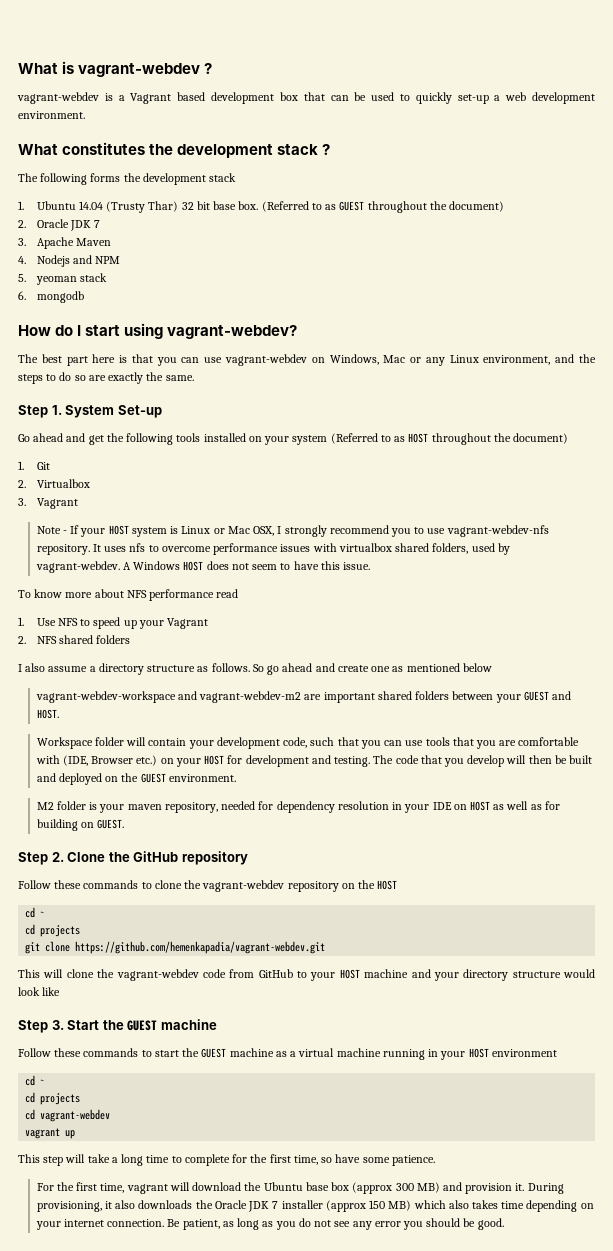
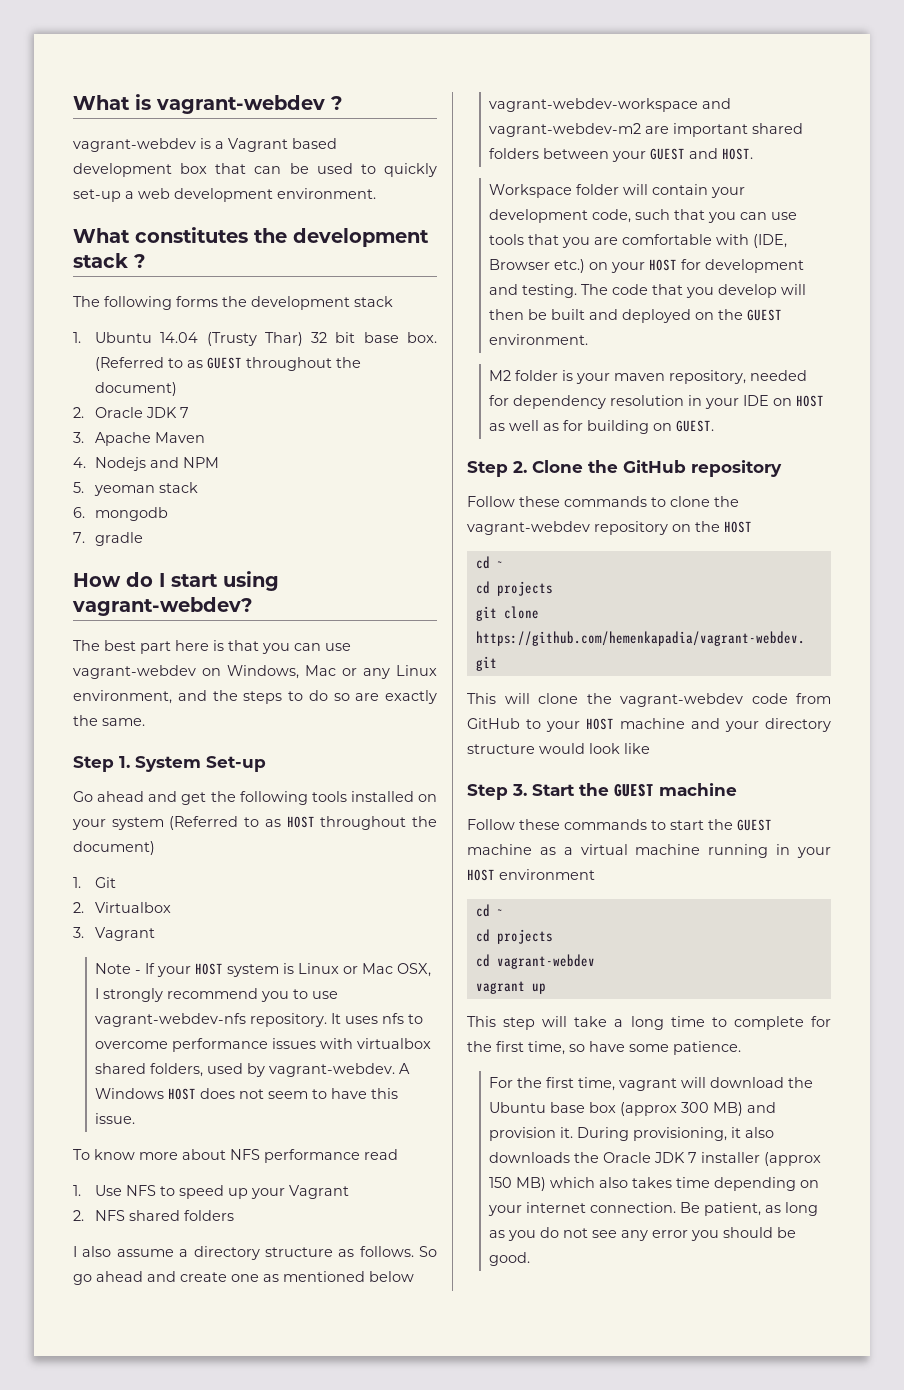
(84, 297) none -> [73,532,144,546] // 7. gradle

